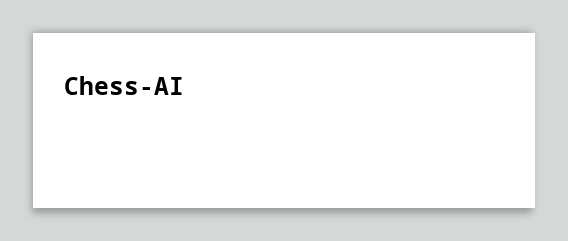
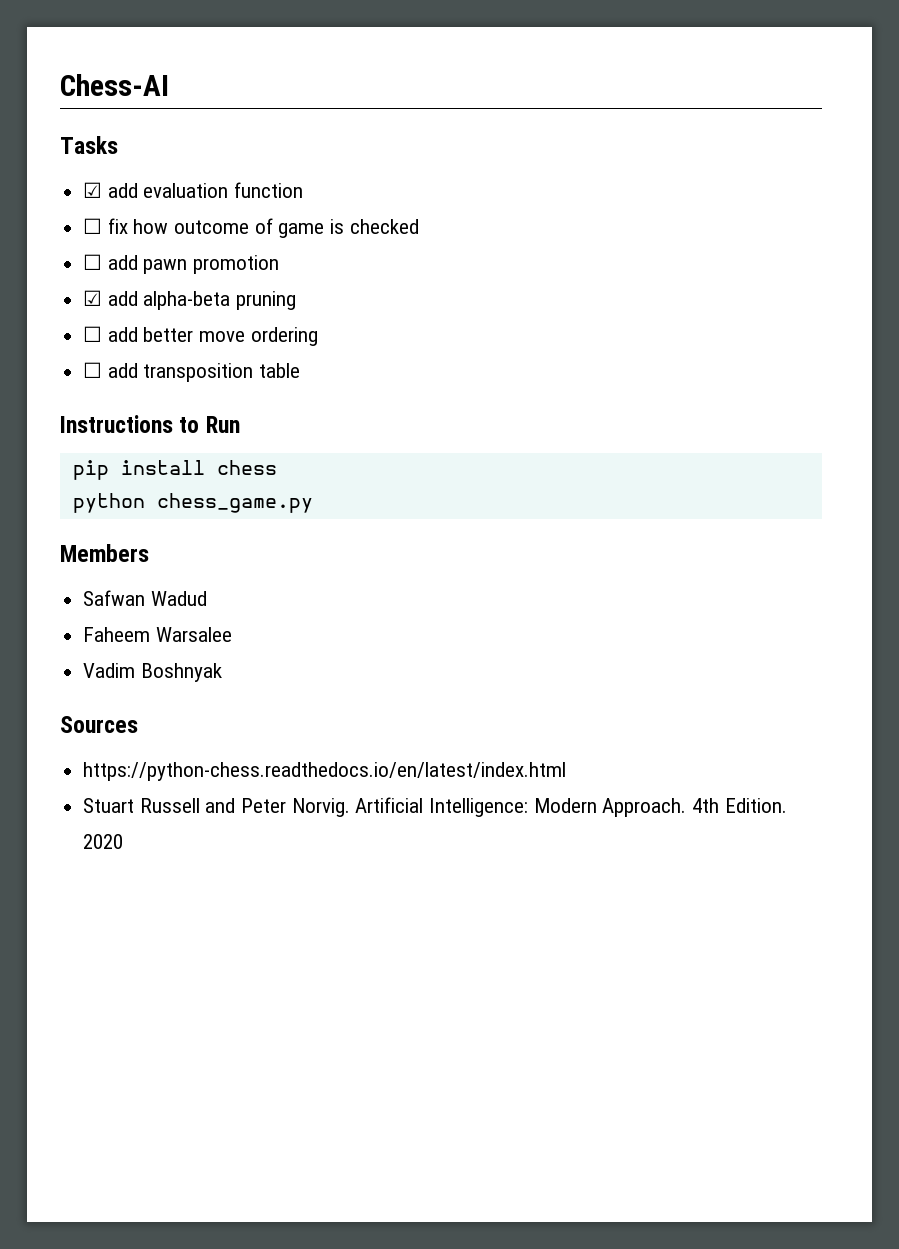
(184, 85) none -> [60,136,118,154] [83,182,304,198] [83,218,419,238] [83,254,280,274] [83,290,297,310] [83,326,318,346] [83,362,301,382] [60,415,240,433] [72,460,277,480] [72,493,313,513] [60,544,149,562] [83,590,207,606] [83,627,232,642] [83,663,222,682] [60,716,138,733] [83,762,567,781] [83,797,787,817] [83,834,124,849] // Tasks // ☑ add evaluation function // ☐ fix how outcome of game is checked // ☐ add pawn promotion // ☑ add alpha-beta pruning // ☐ add better move ordering // ☐ add transposition table // Instructions to Run // pip install chess // python chess_game.py // Members // Safwan Wadud // Faheem Warsalee // Vadim Boshnyak // Sources // https://python-chess.readthedocs.io/en/latest/index.html // Stuart Russell and Peter Norvig. Artificial Intelligence: Modern Approach. 4th Edition. 2020

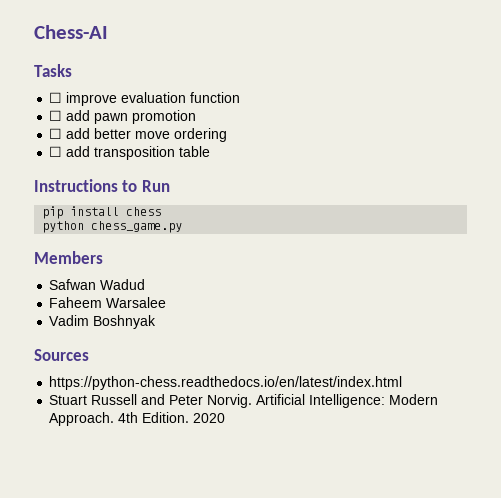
[83,182,138,198] ☑ add -> [49,92,118,106] ☐ improve
[83,218,419,238] // ☐ fix how outcome of game is checked -> (241, 97) none
[83,290,297,310] // ☑ add alpha-beta pruning -> (197, 117) none

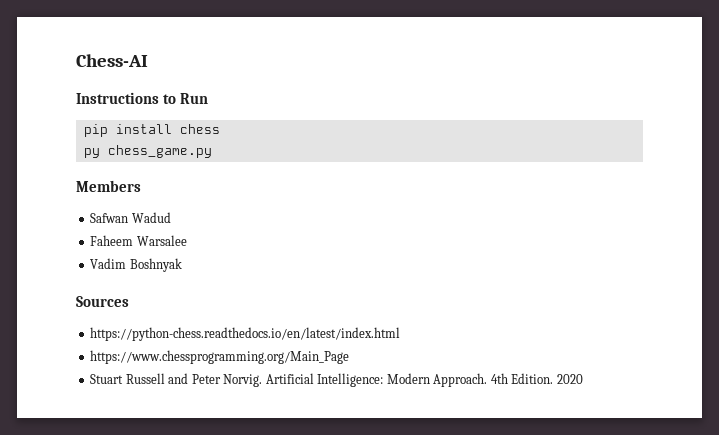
[34,64,72,77] [49,92,241,106] [49,110,197,124] [49,128,228,142] [49,146,211,160] // Tasks // ☐ improve evaluation function // ☐ add pawn promotion // ☐ add better move ordering // ☐ add transposition table -> (148, 60) none
[42,221,85,233] python -> [83,148,100,158] py
(403, 383) none -> [90,350,350,364] // https://www.chessprogramming.org/Main_Page

